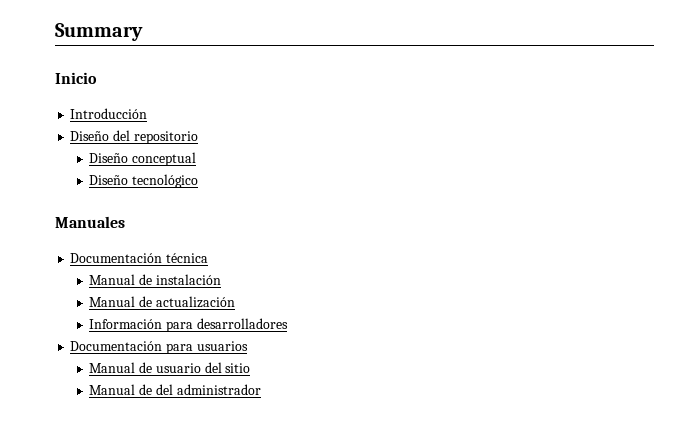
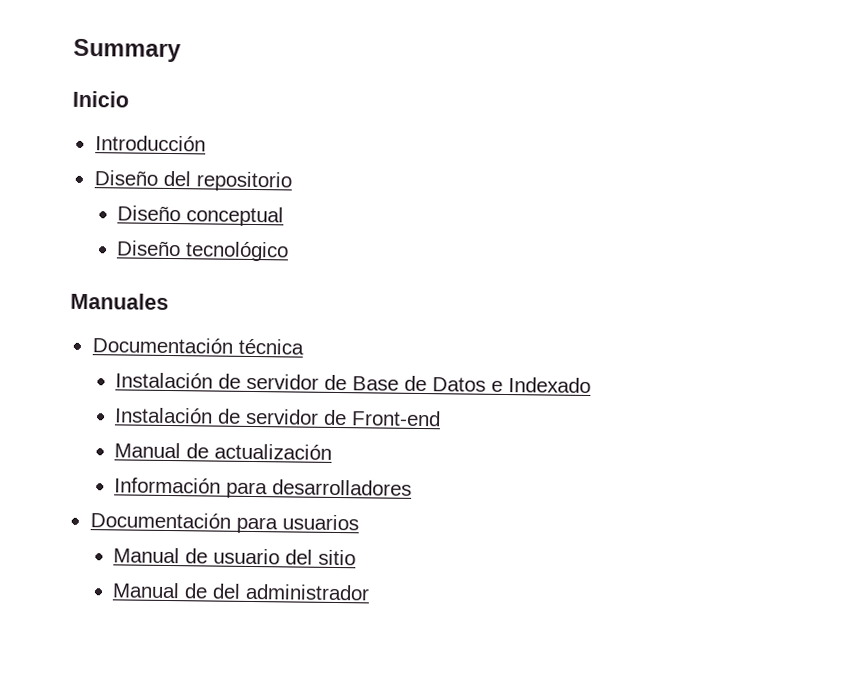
[89,274,221,285] Manual de instalación -> [114,372,591,394] [113,407,441,427] Instalación de servidor de Base de Datos e Indexado // Instalación de servidor de Front-end

